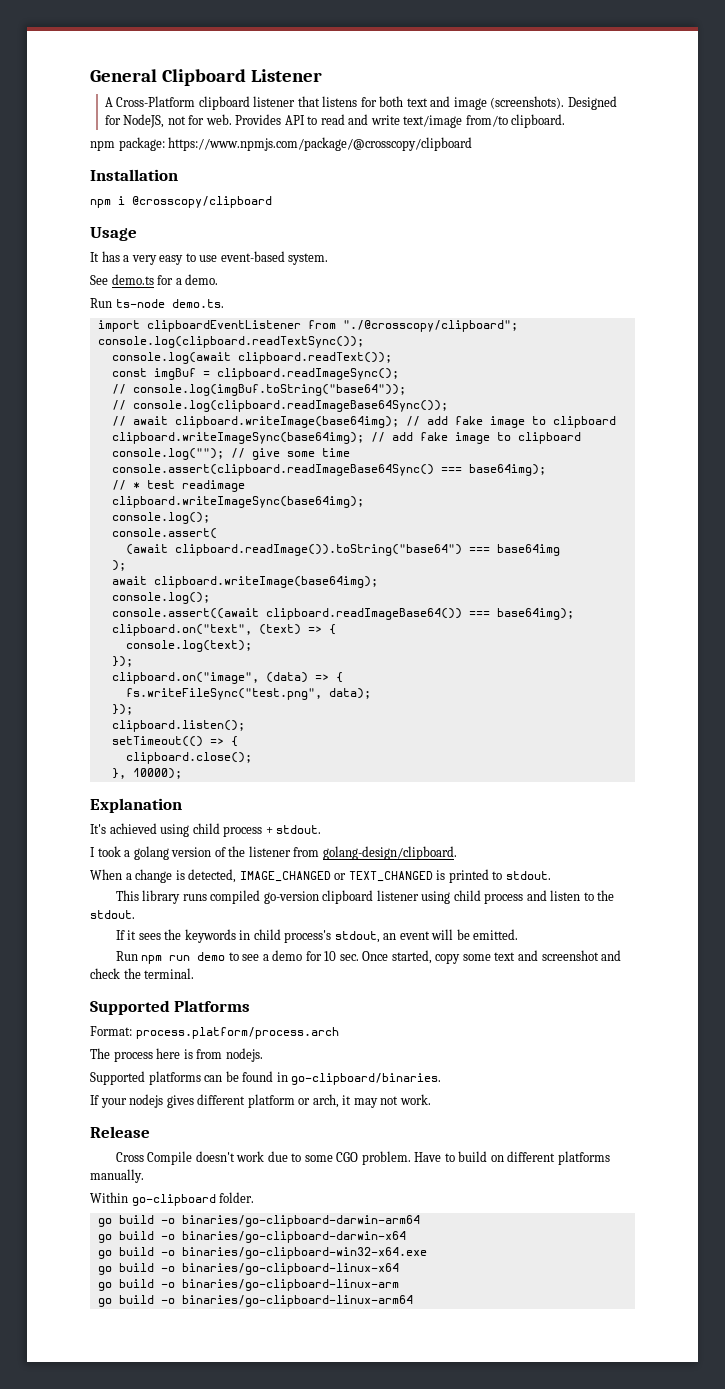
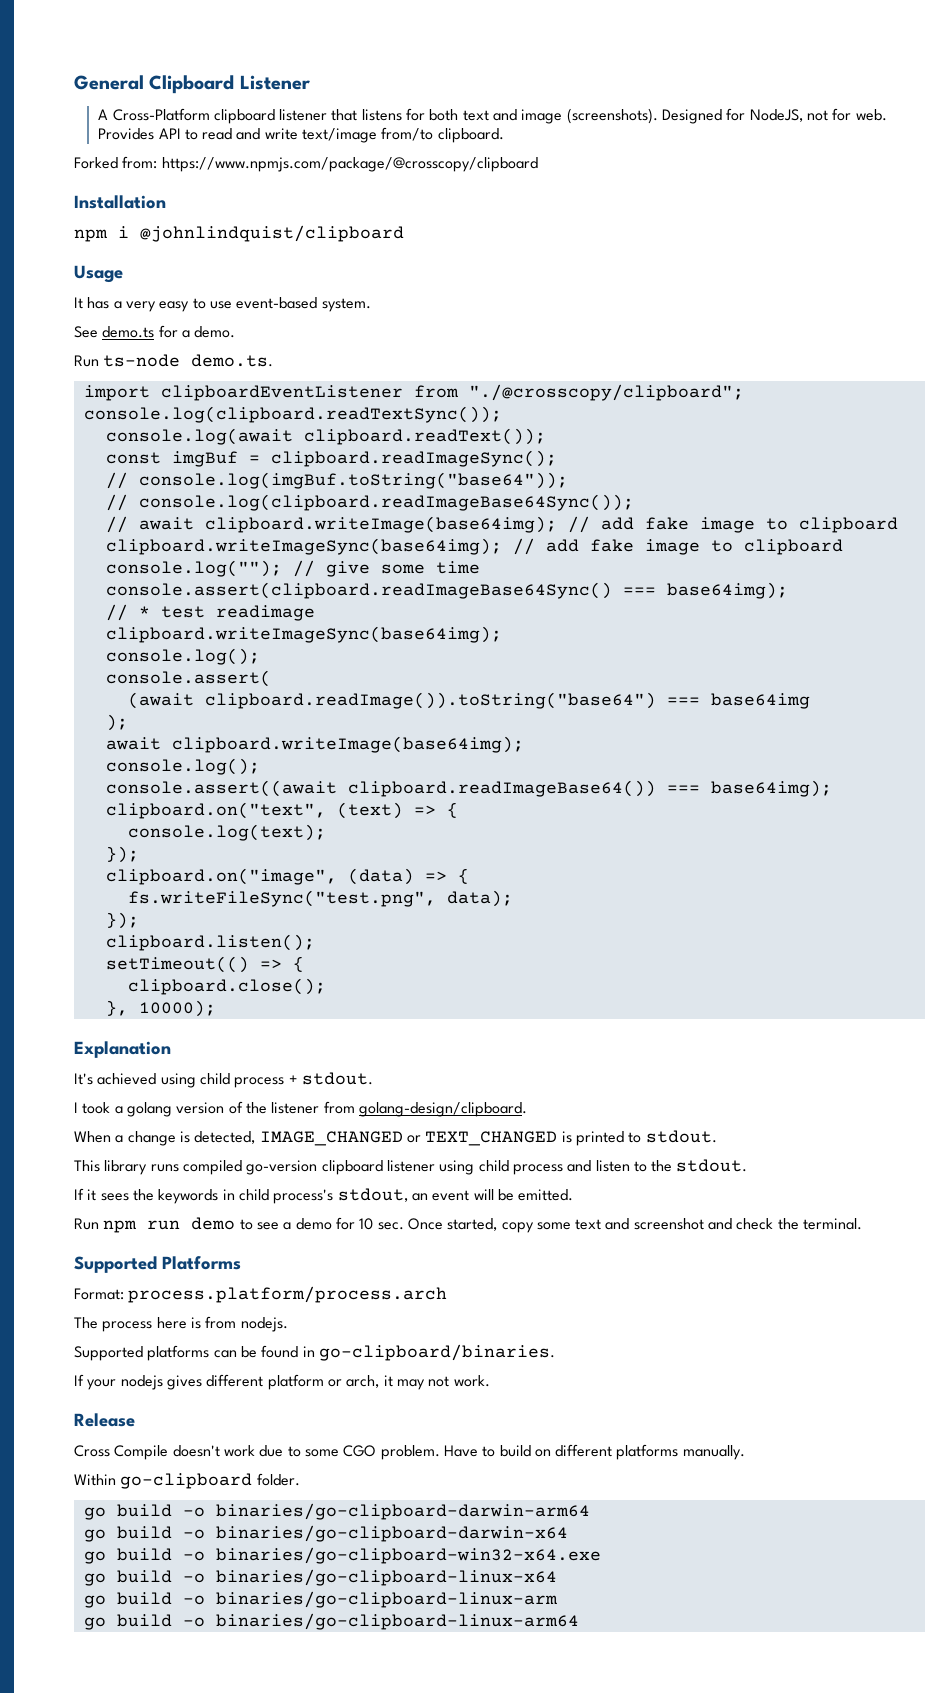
[90,137,165,151] npm package: -> [74,156,158,169] Forked from:
[132,196,272,208] @crosscopy/clipboard -> [140,225,404,242] @johnlindquist/clipboard

